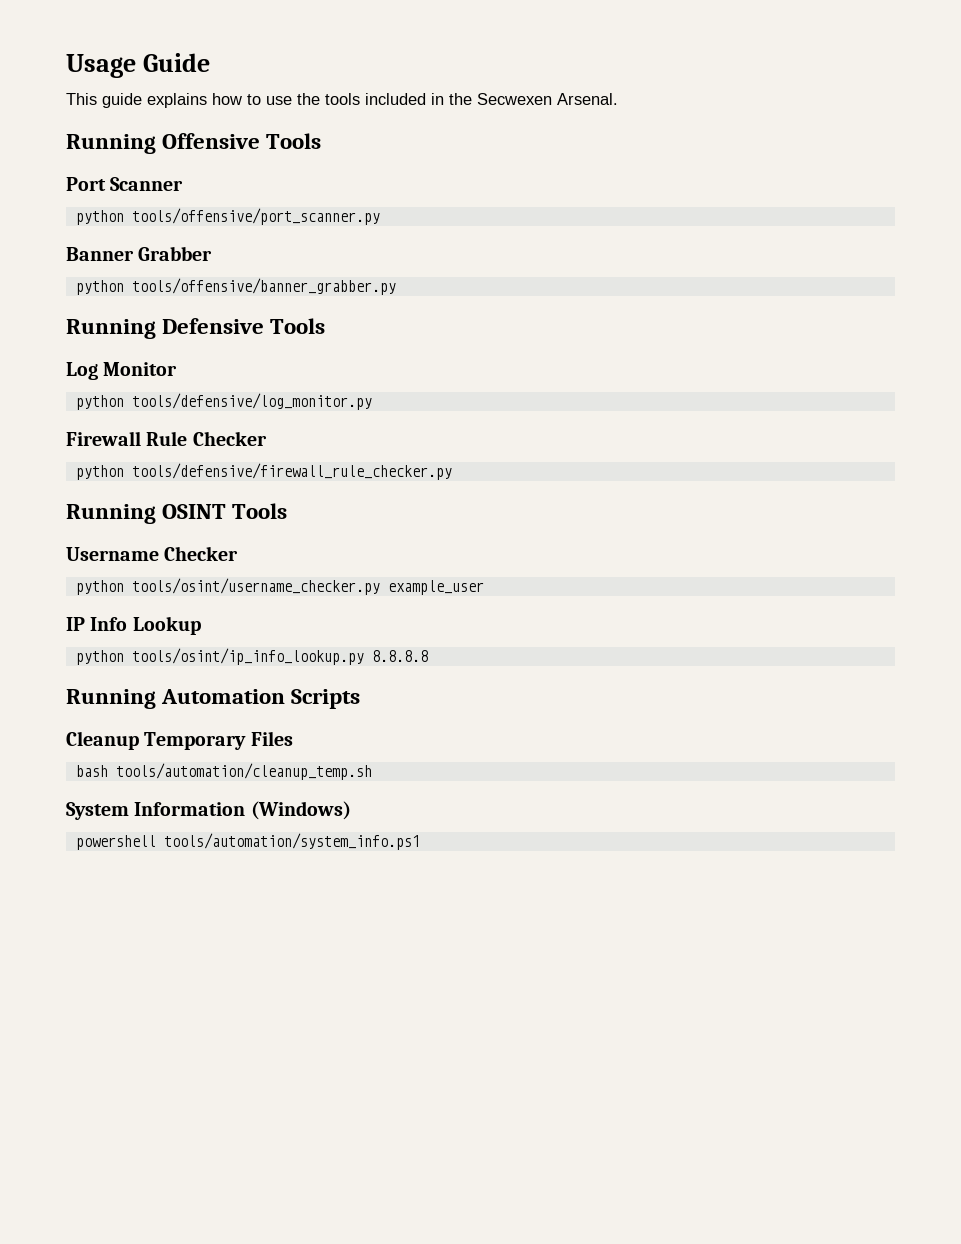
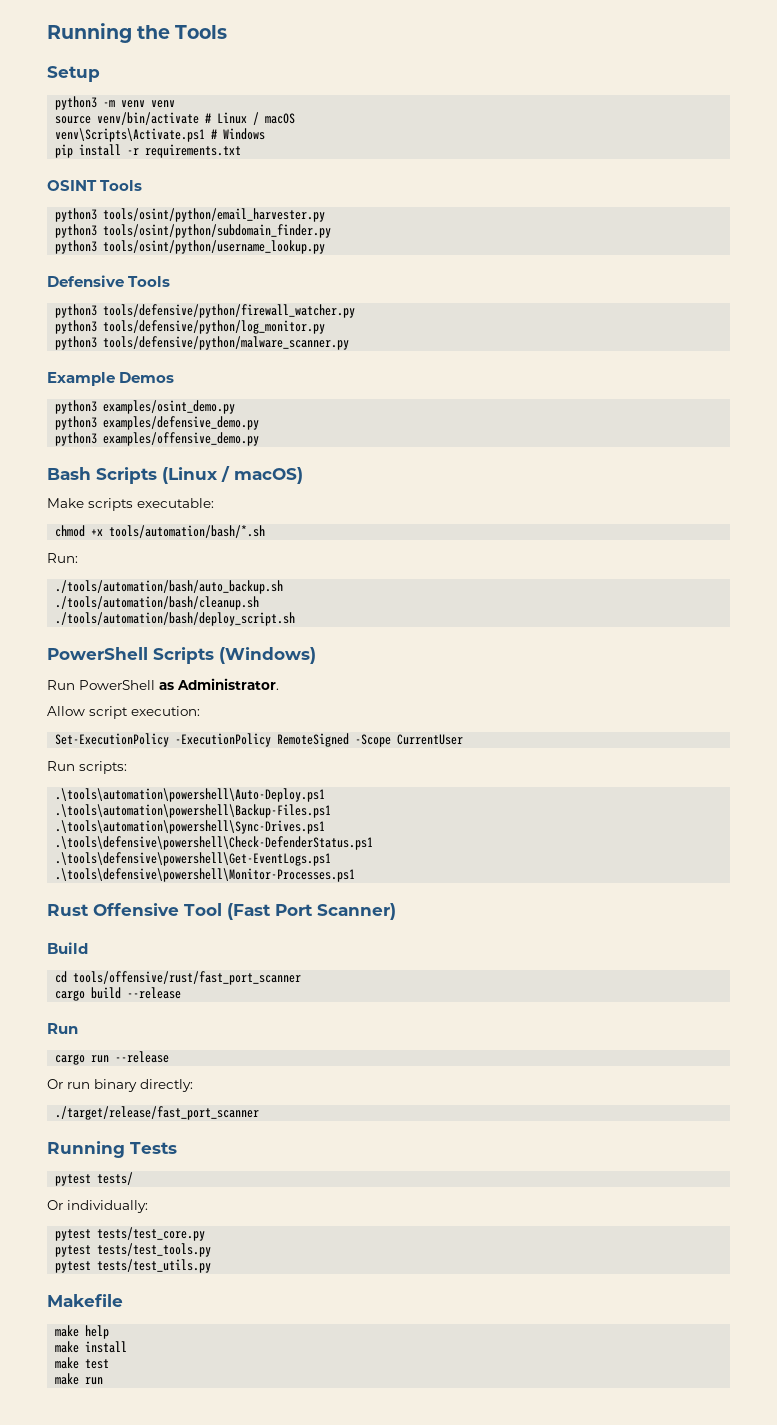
[66,53,211,78] [66,93,618,108] [66,133,322,154] [66,177,184,191] [75,208,380,225] [66,246,213,261] [75,278,396,295] [66,318,326,339] [66,362,178,380] [75,393,372,410] [66,431,267,446] [75,463,452,480] [66,503,288,524] [66,546,239,561] [75,578,484,595] [66,616,201,635] [75,648,428,665] [66,689,361,709] [66,731,293,750] [75,763,372,780] [66,801,351,820] [75,833,420,850] Usage Guide // This guide explains how to use the tools included in the Secwexen Arsenal. // Running Offensive Tools // Port Scanner // python tools/offensive/port_scanner.py // Banner Grabber // python tools/offensive/banner_grabber.py // Running Defensive Tools // Log Monitor // python tools/defensive/log_monitor.py // Firewall Rule Checker // python tools/defensive/firewall_rule_checker.py // Running OSINT Tools // Username Checker // python tools/osint/username_checker.py example_user // IP Info Lookup // python tools/osint/ip_info_lookup.py 8.8.8.8 // Running Automation Scripts // Cleanup Temporary Files // bash tools/automation/cleanup_temp.sh // System Information (Windows) // powershell tools/automation/system_info.ps1 -> [47,23,228,43] [47,66,100,82] [55,96,176,110] [55,112,296,125] [55,128,266,142] [55,144,242,158] [47,180,143,191] [55,208,326,222] [55,224,332,238] [55,240,326,254] [47,275,171,287] [55,304,356,318] [55,320,326,334] [55,336,350,350] [47,372,175,386] [55,400,236,414] [55,416,260,430] [55,432,260,446] [47,466,303,484] [47,498,214,511] [55,525,266,538] [47,553,78,563] [55,580,284,594] [55,596,260,610] [55,612,296,626] [47,647,316,664] [47,678,279,690] [47,706,200,719] [55,733,464,747] [47,761,127,774] [55,788,326,802] [55,804,332,818] [55,820,326,834] [55,836,374,850] [55,852,332,866] [55,868,356,882] [47,903,396,920] [47,942,88,954] [55,971,302,985] [55,987,182,1001] [47,1023,78,1034] [55,1051,170,1065] [47,1079,193,1092] [55,1106,260,1120] [47,1141,177,1158] [55,1172,134,1186] [47,1200,148,1213] [55,1227,206,1241] [55,1243,212,1257] [55,1259,212,1273] [47,1294,123,1307] [55,1325,110,1339] [55,1341,128,1353] [55,1357,110,1369] [55,1373,104,1385] Running the Tools // Setup // python3 -m venv venv // source venv/bin/activate # Linux / macOS // venv\Scripts\Activate.ps1 # Windows // pip install -r requirements.txt // OSINT Tools // python3 tools/osint/python/email_harvester.py // python3 tools/osint/python/subdomain_finder.py // python3 tools/osint/python/username_lookup.py // Defensive Tools // python3 tools/defensive/python/firewall_watcher.py // python3 tools/defensive/python/log_monitor.py // python3 tools/defensive/python/malware_scanner.py // Example Demos // python3 examples/osint_demo.py // python3 examples/defensive_demo.py // python3 examples/offensive_demo.py // Bash Scripts (Linux / macOS) // Make scripts executable: // chmod +x tools/automation/bash/*.sh // Run: // ./tools/automation/bash/auto_backup.sh // ./tools/automation/bash/cleanup.sh // ./tools/automation/bash/deploy_script.sh // PowerShell Scripts (Windows) // Run PowerShell as Administrator. // Allow script execution: // Set-ExecutionPolicy -ExecutionPolicy RemoteSigned -Scope CurrentUser // Run scripts: // .\tools\automation\powershell\Auto-Deploy.ps1 // .\tools\automation\powershell\Backup-Files.ps1 // .\tools\automation\powershell\Sync-Drives.ps1 // .\tools\defensive\powershell\Check-DefenderStatus.ps1 // .\tools\defensive\powershell\Get-EventLogs.ps1 // .\tools\defensive\powershell\Monitor-Processes.ps1 // Rust Offensive Tool (Fast Port Scanner) // Build // cd tools/offensive/rust/fast_port_scanner // cargo build --release // Run // cargo run --release // Or run binary directly: // ./target/release/fast_port_scanner // Running Tests // pytest tests/ // Or individually: // pytest tests/test_core.py // pytest tests/test_tools.py // pytest tests/test_utils.py // Makefile // make help // make install // make test // make run

